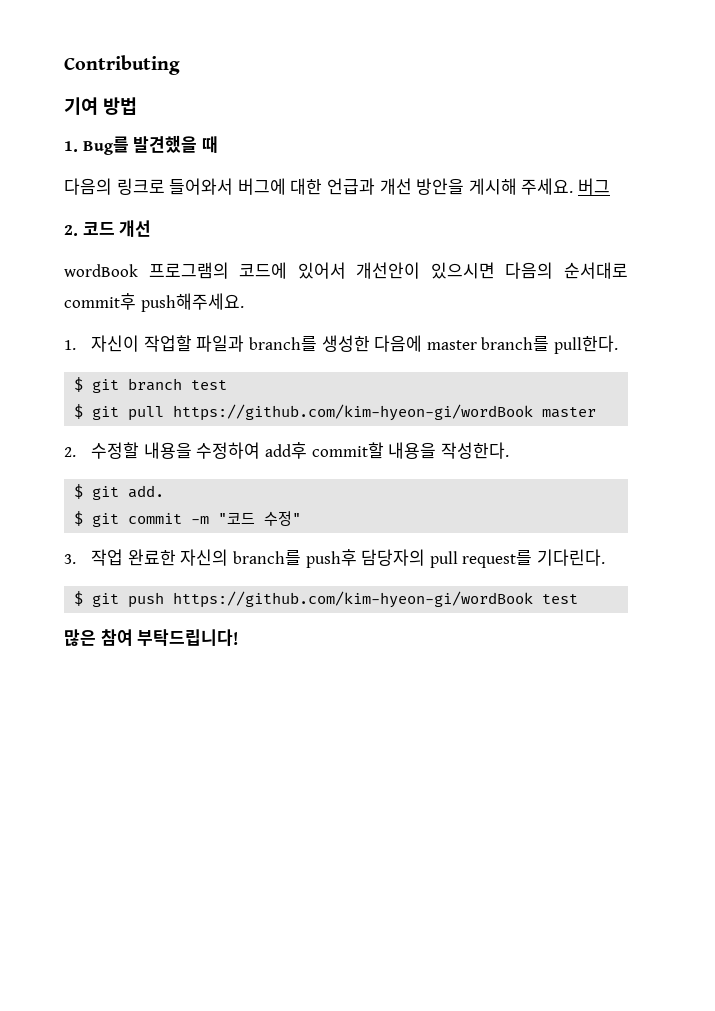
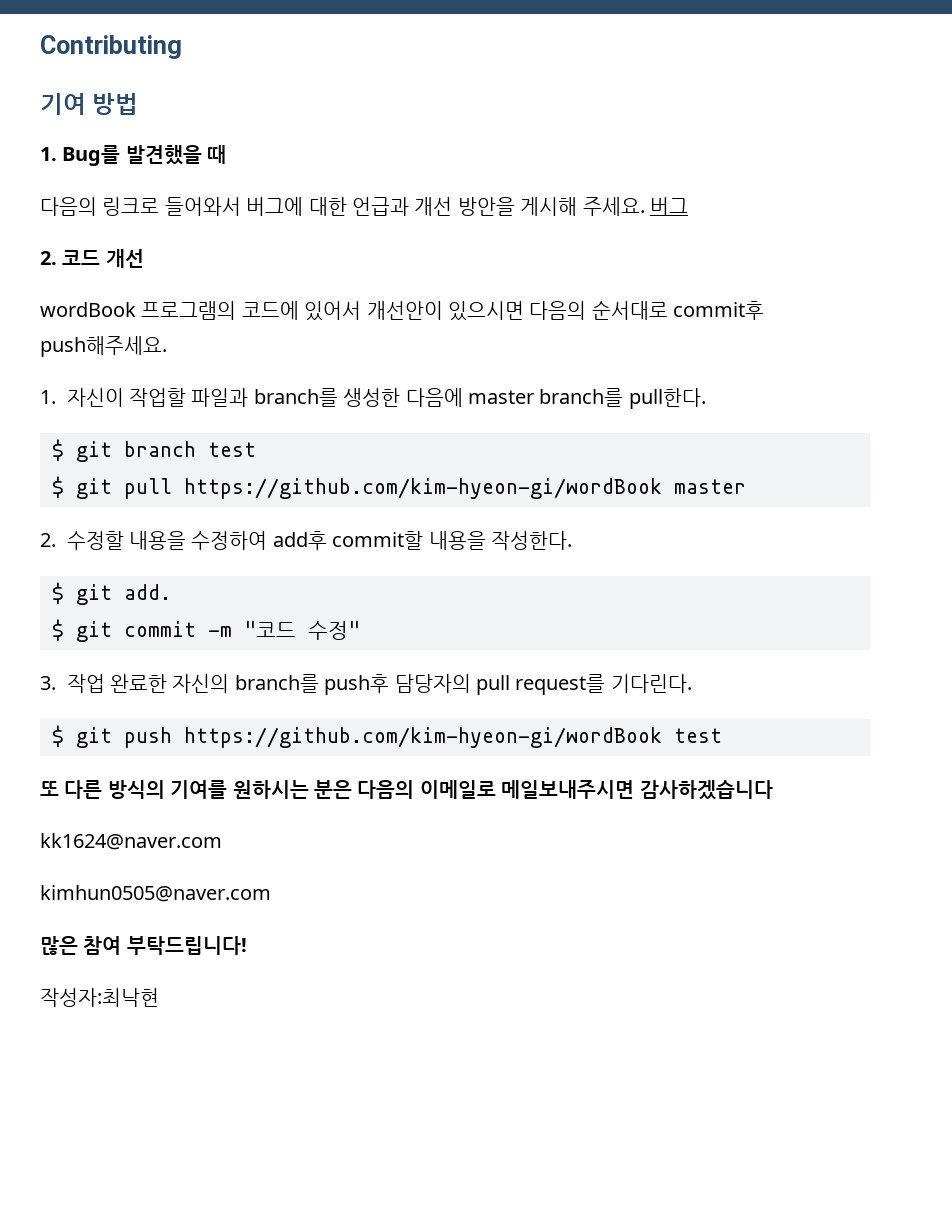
(579, 599) none -> [40,780,773,800] [40,833,222,850] [40,885,271,902] // 또 다른 방식의 기여를 원하시는 분은 다음의 이메일로 메일보내주시면 감사하겠습니다 // kk1624@naver.com // kimhun0505@naver.com
(239, 637) none -> [40,988,159,1007] // 작성자:최낙현

